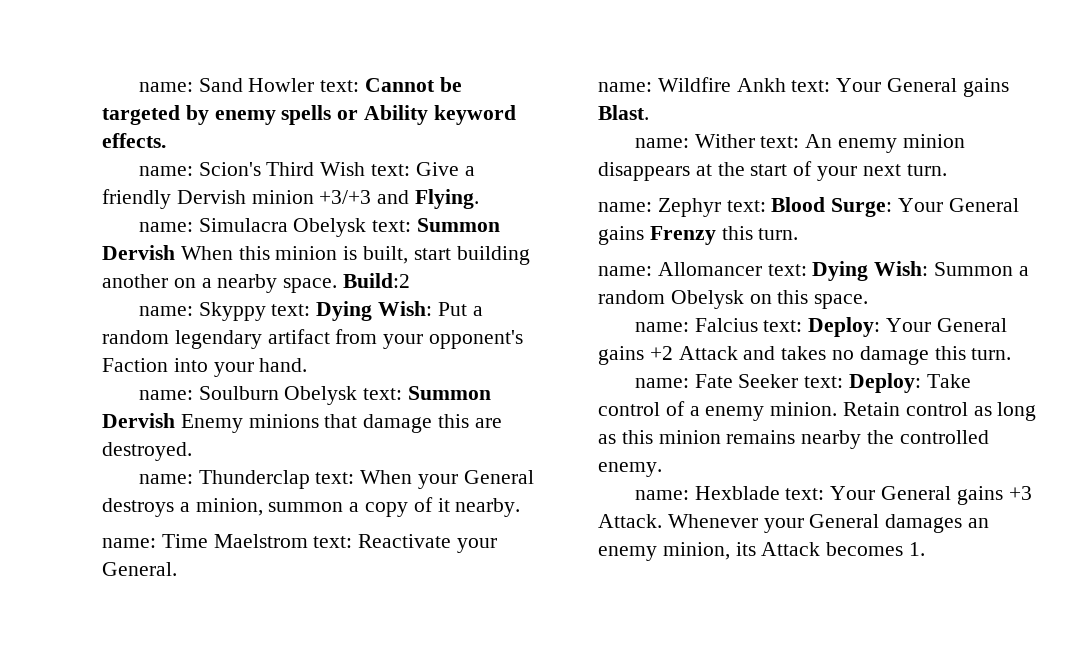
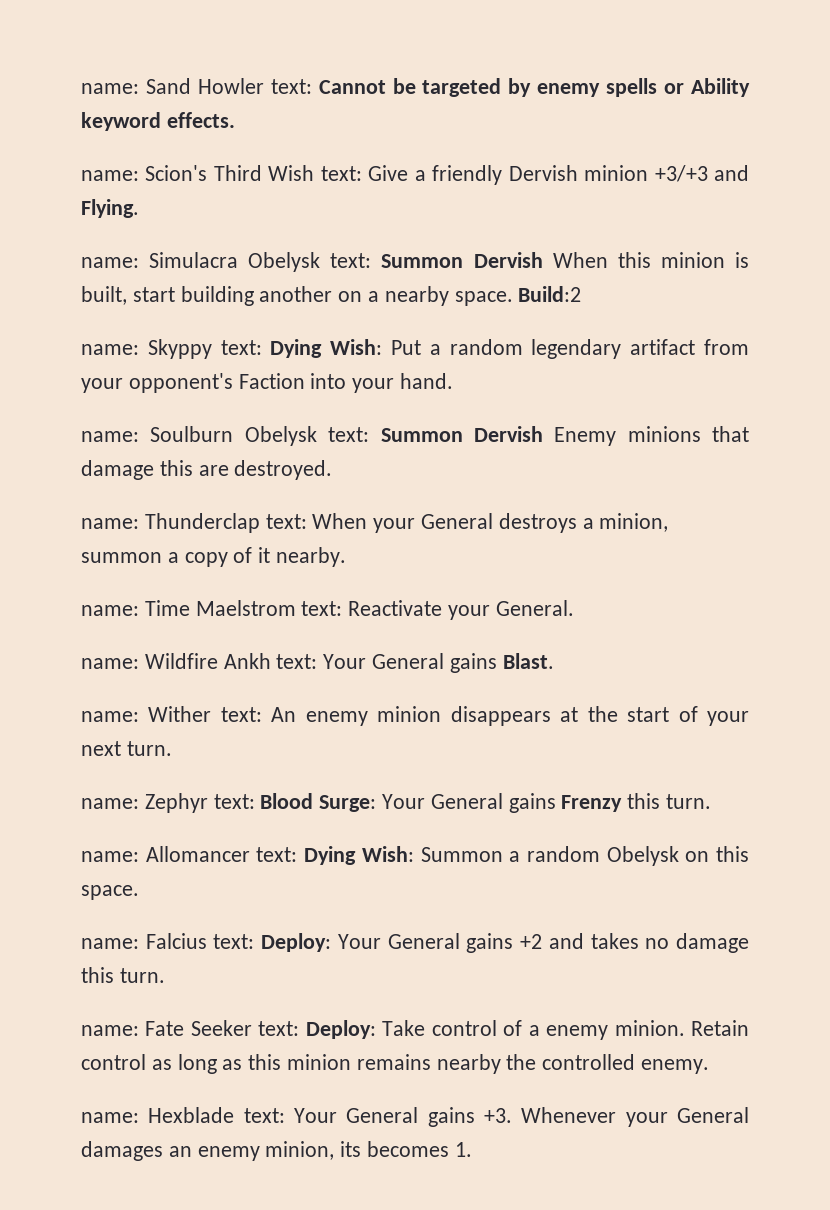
[678,346,738,360] Attack -> (543, 941) none
[1008,486,1032,500] [598,514,662,528] +3 Attack. -> [483,1108,512,1123] +3.
[761,542,821,556] Attack -> (362, 1149) none

